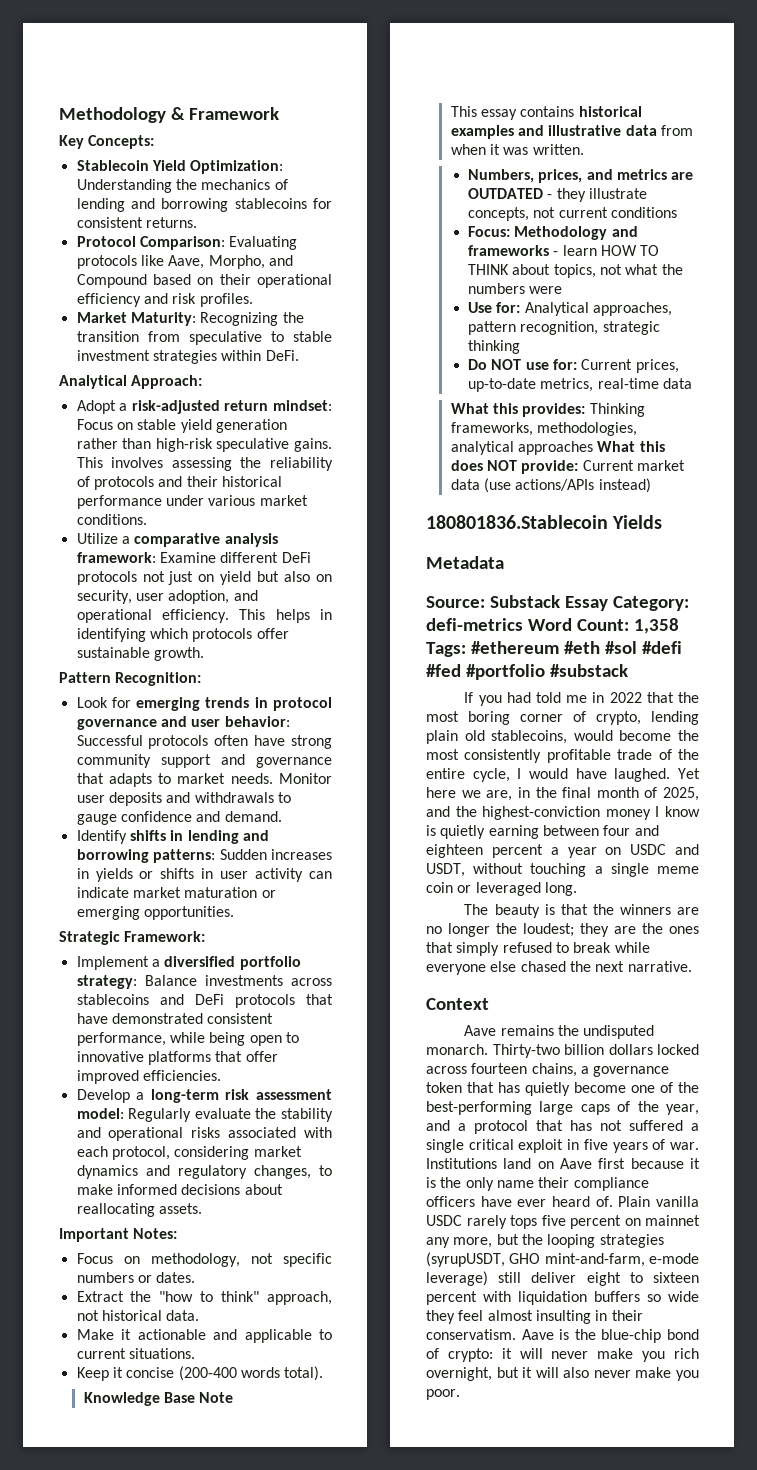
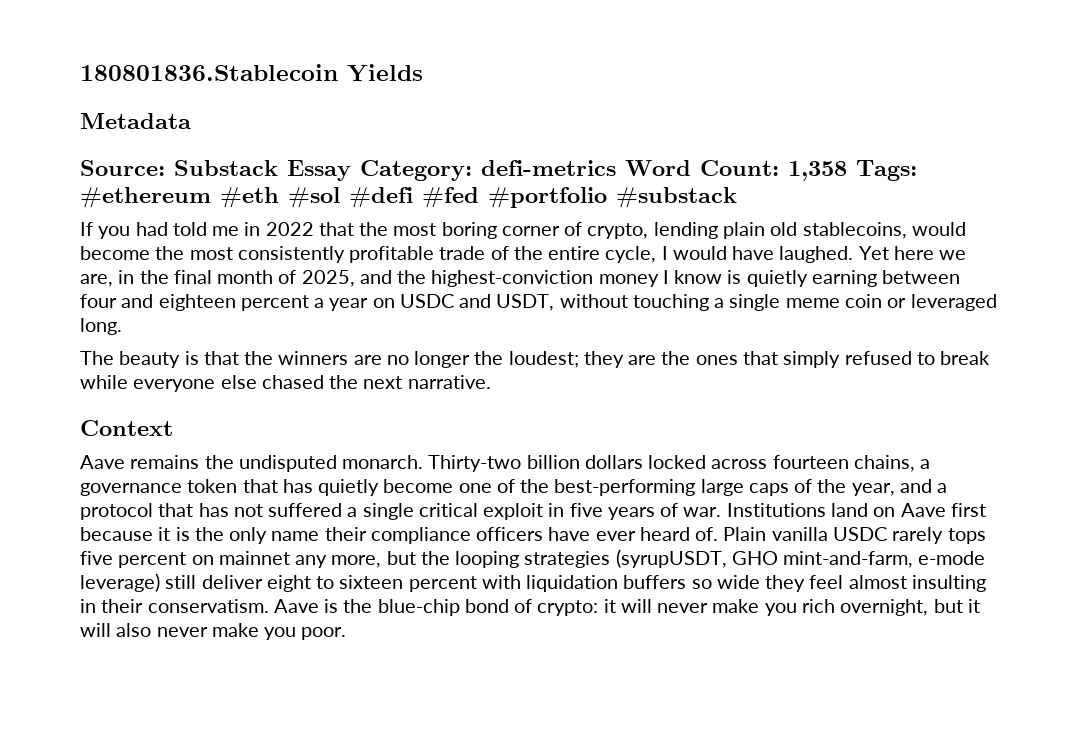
[59,107,279,123] [59,135,155,149] [76,160,284,174] [76,179,288,193] [76,198,333,212] [76,217,197,228] [76,236,298,250] [76,255,293,269] [76,274,332,288] [76,293,253,307] [76,312,304,326] [76,331,332,345] [76,350,299,364] [59,375,203,389] [76,400,332,414] [76,419,287,433] [76,438,332,452] [76,457,334,471] [76,476,282,490] [76,495,308,509] [76,514,147,525] [76,533,278,547] [76,552,311,563] [76,571,332,585] [76,590,258,604] [76,609,332,623] [76,628,289,642] [76,647,204,661] [59,672,202,686] [76,697,332,711] [76,716,290,730] [76,735,332,749] [76,754,333,768] [76,773,332,787] [76,792,291,806] [76,811,282,825] [76,830,269,844] [76,849,332,863] [76,868,332,882] [76,887,276,898] [76,906,234,920] [59,931,206,945] [76,956,301,970] [76,975,333,989] [76,994,333,1008] [76,1013,274,1024] [76,1032,299,1046] [76,1051,278,1065] [76,1070,221,1084] [76,1089,333,1103] [76,1108,333,1122] [76,1127,333,1141] [76,1146,302,1160] [76,1165,332,1179] [76,1184,283,1195] [76,1203,202,1217] [59,1228,178,1242] [76,1253,332,1267] [76,1272,196,1283] [76,1291,332,1305] [76,1310,200,1321] [76,1329,332,1343] [76,1348,195,1359] [76,1366,324,1381] [83,1392,234,1406] [450,106,642,120] [450,125,693,139] [450,144,584,155] [468,169,694,183] [468,188,648,202] [468,207,678,221] [468,226,638,240] [468,245,660,256] [468,264,683,278] [468,283,563,294] [468,302,673,316] [468,321,660,335] [468,340,521,354] [468,359,679,373] [468,378,693,392] [450,403,645,417] [450,422,637,436] [450,441,665,455] [450,460,685,474] [450,478,651,493] Methodology & Framework // Key Concepts: // Stablecoin Yield Optimization: Understanding the mechanics of lending and borrowing stablecoins for consistent returns. // Protocol Comparison: Evaluating protocols like Aave, Morpho, and Compound based on their operational efficiency and risk profiles. // Market Maturity: Recognizing the transition from speculative to stable investment strategies within DeFi. // Analytical Approach: // Adopt a risk-adjusted return mindset: Focus on stable yield generation rather than high-risk speculative gains. This involves assessing the reliability of protocols and their historical performance under various market conditions. // Utilize a comparative analysis framework: Examine different DeFi protocols not just on yield but also on security, user adoption, and operational efficiency. This helps in identifying which protocols offer sustainable growth. // Pattern Recognition: // Look for emerging trends in protocol governance and user behavior: Successful protocols often have strong community support and governance that adapts to market needs. Monitor user deposits and withdrawals to gauge confidence and demand. // Identify shifts in lending and borrowing patterns: Sudden increases in yields or shifts in user activity can indicate market maturation or emerging opportunities. // Strategic Framework: // Implement a diversified portfolio strategy: Balance investments across stablecoins and DeFi protocols that have demonstrated consistent performance, while being open to innovative platforms that offer improved efficiencies. // Develop a long-term risk assessment model: Regularly evaluate the stability and operational risks associated with each protocol, considering market dynamics and regulatory changes, to make informed decisions about reallocating assets. // Important Notes: // Focus on methodology, not specific numbers or dates. // Extract the "how to think" approach, not historical data. // Make it actionable and applicable to current situations. // Keep it concise (200-400 words total). // Knowledge Base Note // This essay contains historical examples and illustrative data from when it was written. // Numbers, prices, and metrics are OUTDATED - they illustrate concepts, not current conditions // Focus: Methodology and frameworks - learn HOW TO THINK about topics, not what the numbers were // Use for: Analytical approaches, pattern recognition, strategic thinking // Do NOT use for: Current prices, up-to-date metrics, real-time data // What this provides: Thinking frameworks, methodologies, analytical approaches What this does NOT provide: Current market data (use actions/APIs instead) // -> (80, 72) none

